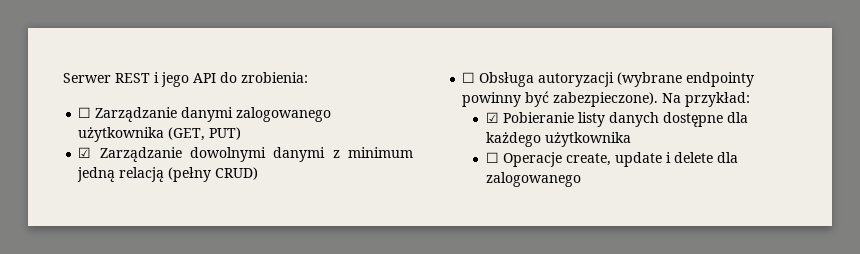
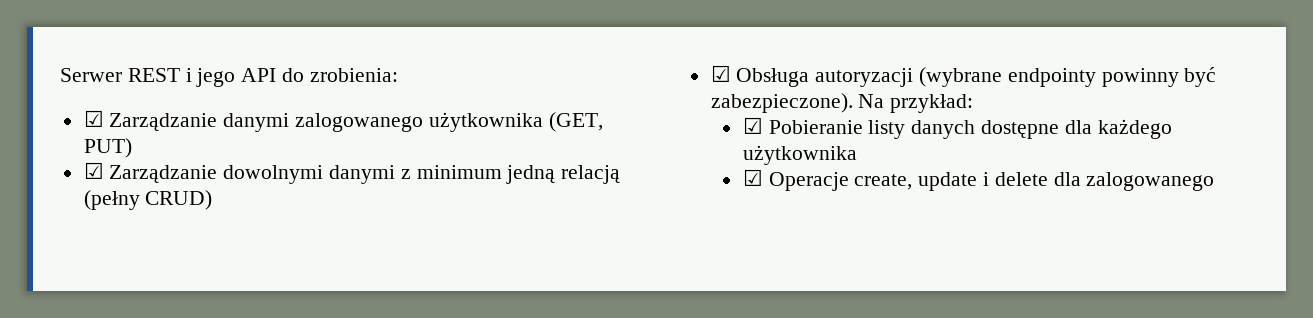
[78,107,92,118] ☐ -> [83,110,104,127] ☑
[462,72,476,83] ☐ -> [710,65,731,82] ☑
[485,152,499,163] ☐ -> [742,169,763,186] ☑

